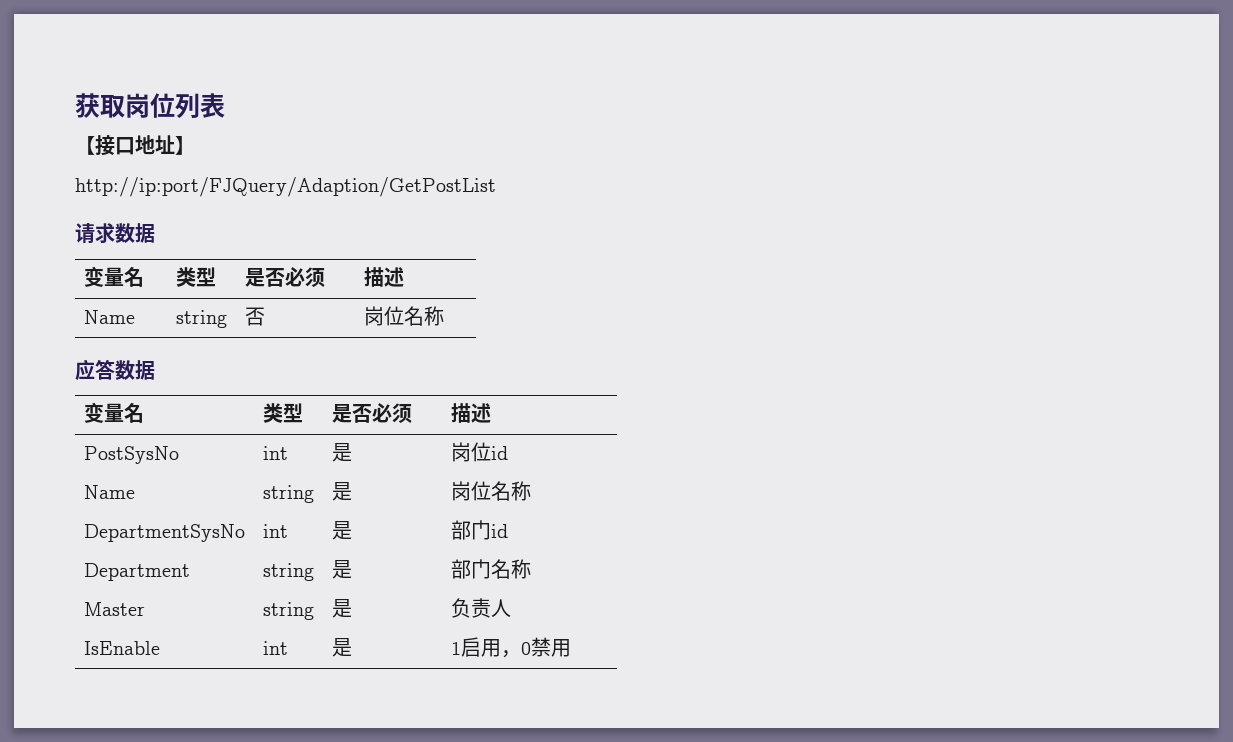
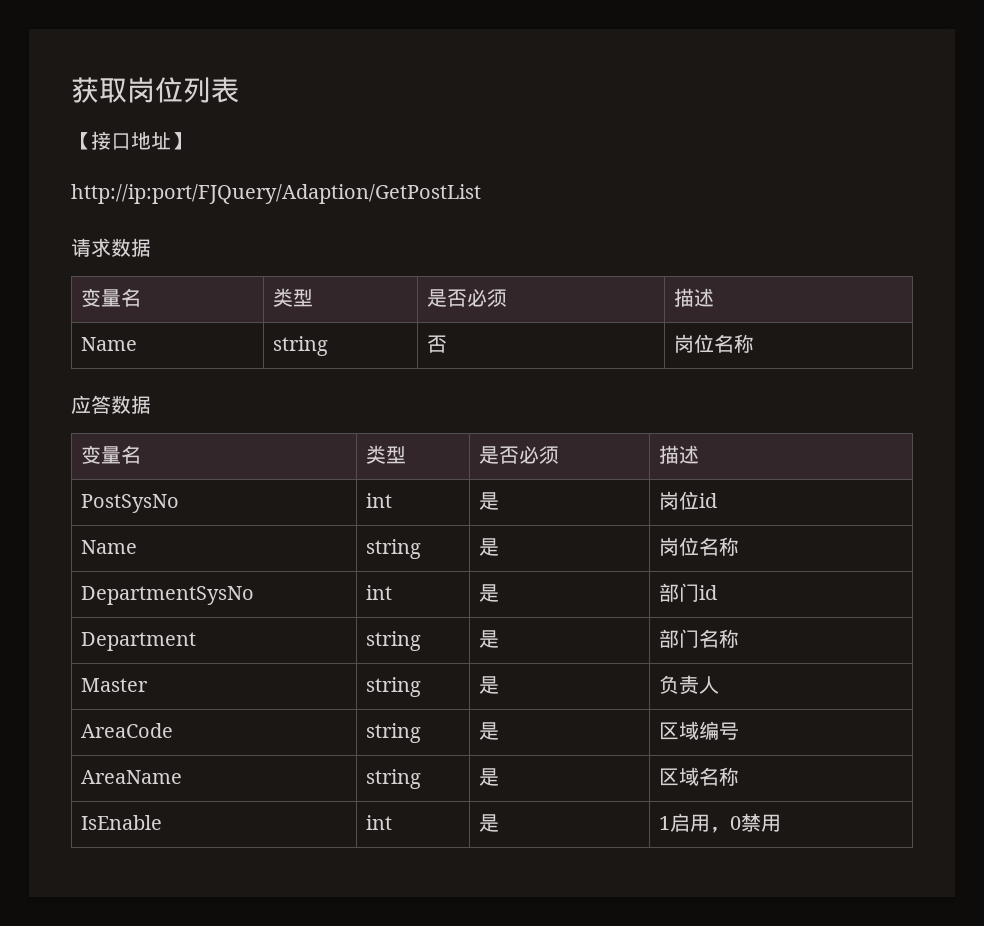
(511, 608) none -> [81,723,174,738] [366,723,422,743] [479,722,500,740] [659,721,740,740] [81,770,183,784] [366,769,422,789] [479,768,500,786] [659,767,740,786] // AreaCode | string | 是 | 区域编号 // AreaName | string | 是 | 区域名称

